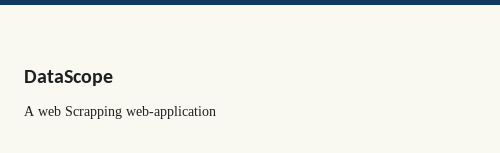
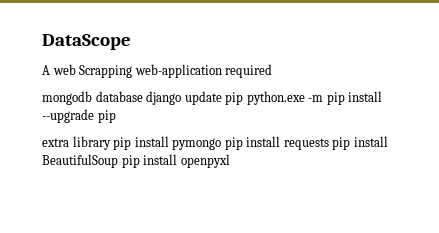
(216, 112) none -> [225,64,273,78] [42,91,383,105] [42,109,116,123] [42,136,388,150] [42,154,230,168] required // mongodb database django update pip python.exe -m pip install --upgrade pip // extra library pip install pymongo pip install requests pip install BeautifulSoup pip install openpyxl

